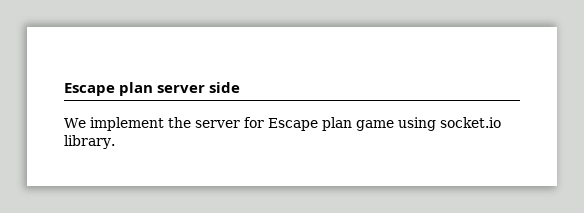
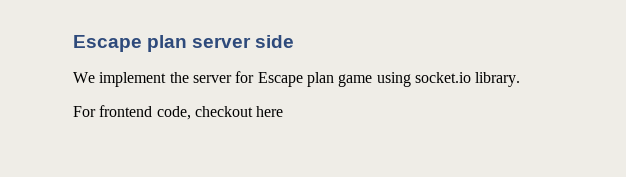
(115, 142) none -> [73,105,284,120] // For frontend code, checkout here

